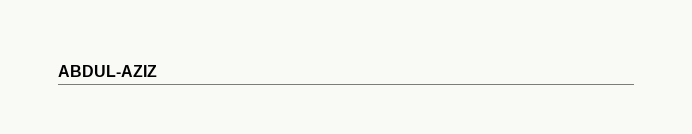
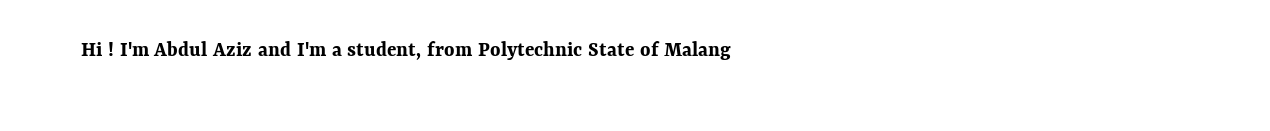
[58,65,157,77] ABDUL-AZIZ -> [81,41,732,60] Hi ! I'm Abdul Aziz and I'm a student, from Polytechnic State of Malang

